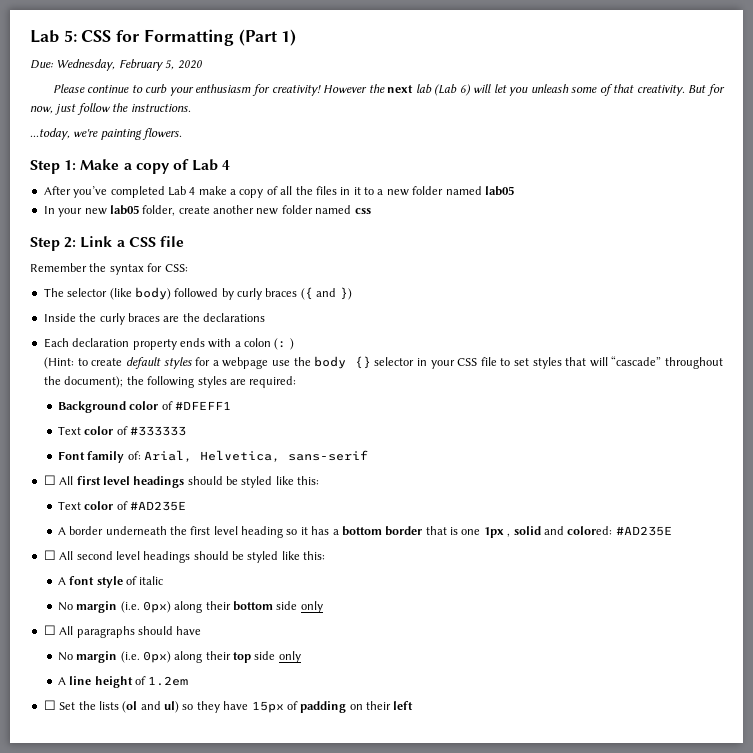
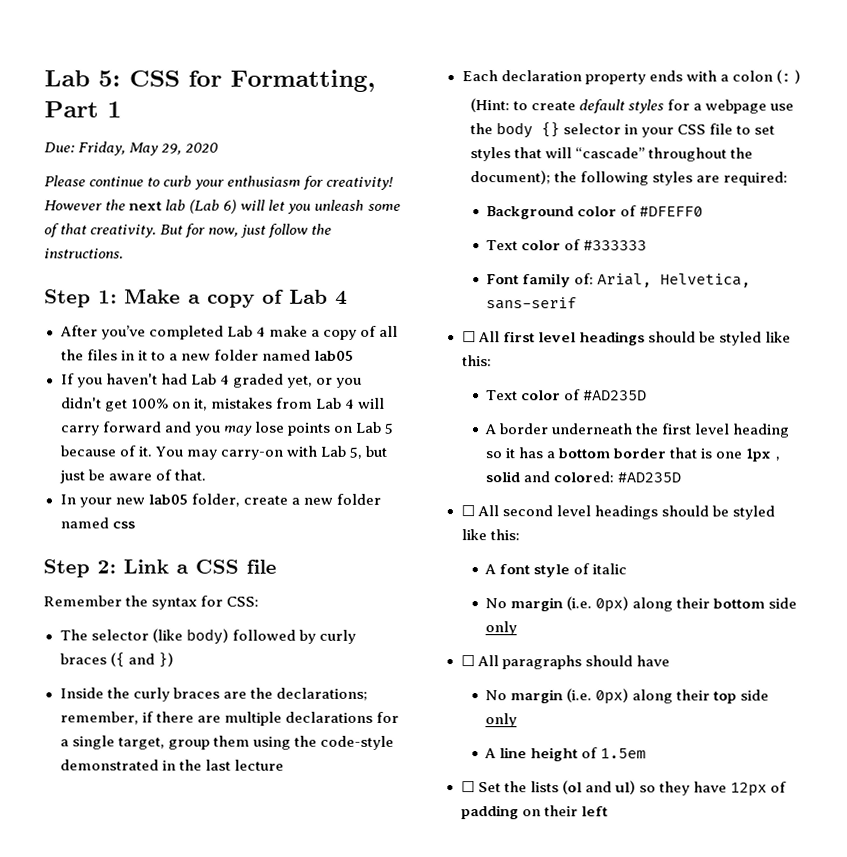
[143,29,297,46] [30,59,175,71] Formatting (Part 1) // Due: Wednesday, February 5, -> [230,69,376,92] [44,101,122,118] [44,141,183,156] Formatting, Part 1 // Due: Friday, May 29,
[30,128,183,140] // ...today, we're painting flowers. -> (124, 253) none
(514, 191) none -> [60,373,362,388] [60,397,385,412] [59,421,394,436] [59,445,387,460] [58,469,206,484] // If you haven't had Lab 4 graded yet, or you didn't get 100% on it, mistakes from Lab 4 will carry forward and you may lose points on Lab 5 because of it. You may carry-on with Lab 5, but just be aware of that.
[213,205,254,214] another -> [290,497,300,505] a
[203,313,265,322] declarations -> [275,687,368,701] [59,711,399,726] [59,735,394,750] [59,759,284,771] declarations; remember, if there are multiple declarations for a single target, group them using the code-style demonstrated in the last lecture
[174,401,231,410] #DFEFF1 -> [639,206,704,217] #DFEFF0
[129,501,186,511] #AD235E -> [583,390,648,401] #AD235D
[615,526,672,536] #AD235E -> [617,472,682,483] #AD235D
[148,676,189,686] 1.2em -> [600,748,647,759] 1.5em
[251,701,284,713] 15px -> [730,782,767,797] 12px

